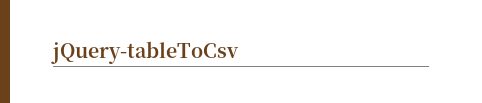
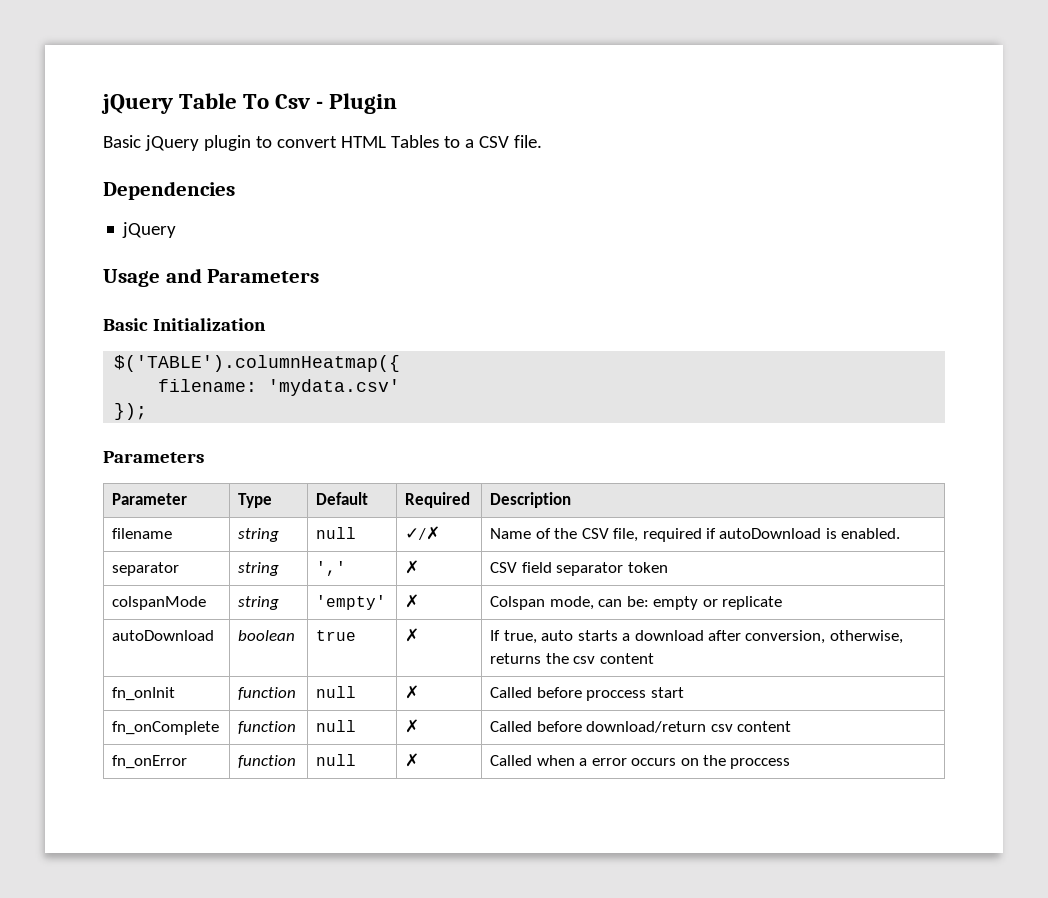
[51,41,239,64] jQuery-tableToCsv -> [101,93,398,114] [103,135,542,151] [103,181,235,200] [122,222,177,238] [103,268,320,287] [103,318,267,331] [114,355,401,372] [158,379,401,396] [114,403,148,420] [103,451,204,463] [112,493,188,505] [238,493,273,508] [316,492,369,505] [405,492,471,508] [490,492,572,508] [112,528,173,539] [238,528,280,542] [316,527,357,539] [405,526,441,540] [490,528,901,542] [112,562,180,576] [238,562,280,576] [316,561,347,576] [405,560,420,574] [490,562,668,576] [112,596,207,610] [238,596,280,610] [316,595,387,610] [405,594,420,608] [490,596,783,610] [112,630,215,641] [238,630,296,641] [316,630,357,641] [405,628,420,642] [490,630,903,644] [490,653,654,664] [112,687,176,701] [238,687,297,700] [316,686,357,698] [405,685,420,699] [490,687,684,701] [112,721,220,735] [238,721,297,734] [316,720,357,732] [405,719,420,733] [490,721,792,733] [112,755,188,769] [238,755,297,768] [316,754,357,766] [405,753,420,767] [490,755,791,769] jQuery Table To Csv - Plugin // Basic jQuery plugin to convert HTML Tables to a CSV file. // Dependencies // jQuery // Usage and Parameters // Basic Initialization // $('TABLE').columnHeatmap({ // filename: 'mydata.csv' // }); // Parameters // Parameter | Type | Default | Required | Description // filename | string | null | ✓/✗ | Name of the CSV file, required if autoDownload is enabled. // separator | string | ',' | ✗ | CSV field separator token // colspanMode | string | 'empty' | ✗ | Colspan mode, can be: empty or replicate // autoDownload | boolean | true | ✗ | If true, auto starts a download after conversion, otherwise, returns the csv content // fn_onInit | function | null | ✗ | Called before proccess start // fn_onComplete | function | null | ✗ | Called before download/return csv content // fn_onError | function | null | ✗ | Called when a error occurs on the proccess

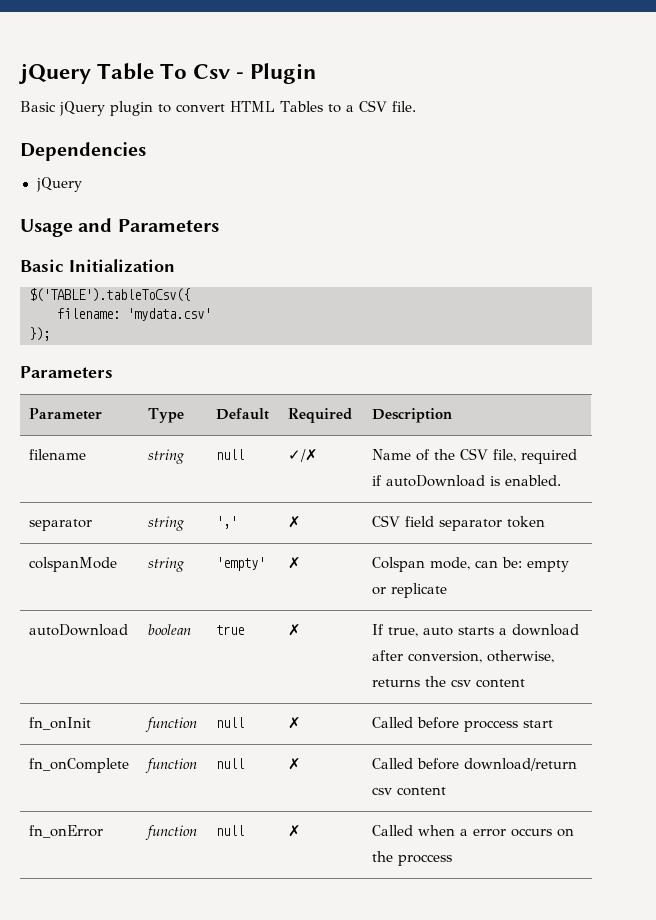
[114,355,401,372] $('TABLE').columnHeatmap({ -> [29,288,190,302] $('TABLE').tableToCsv({

